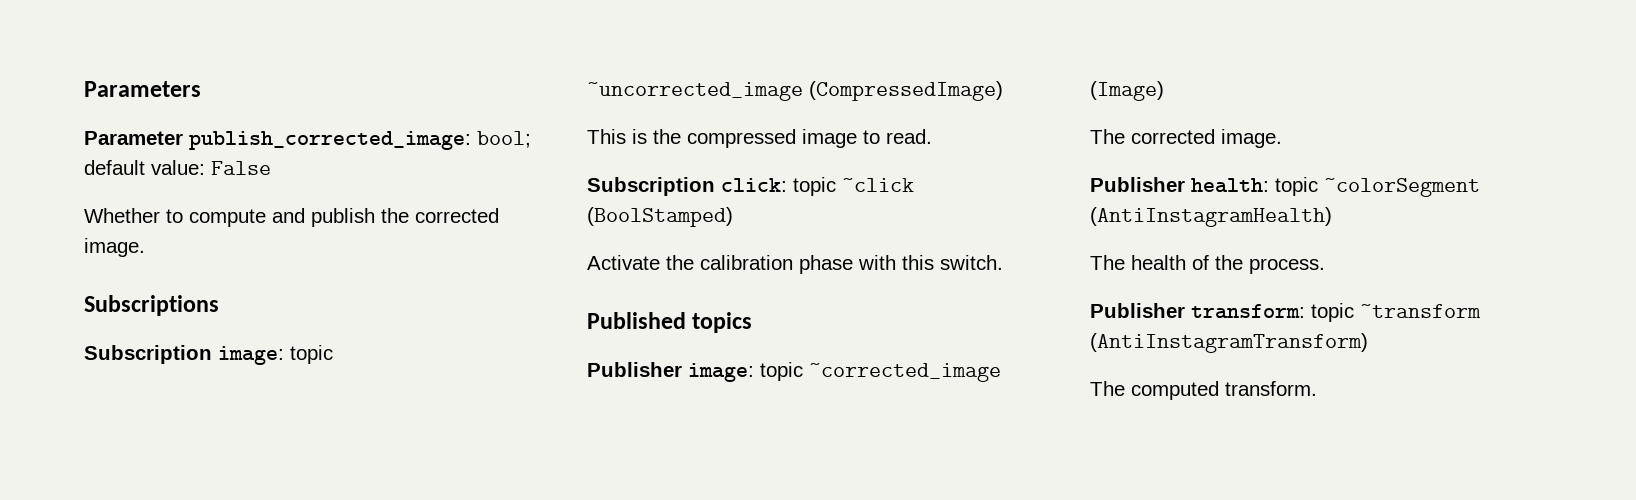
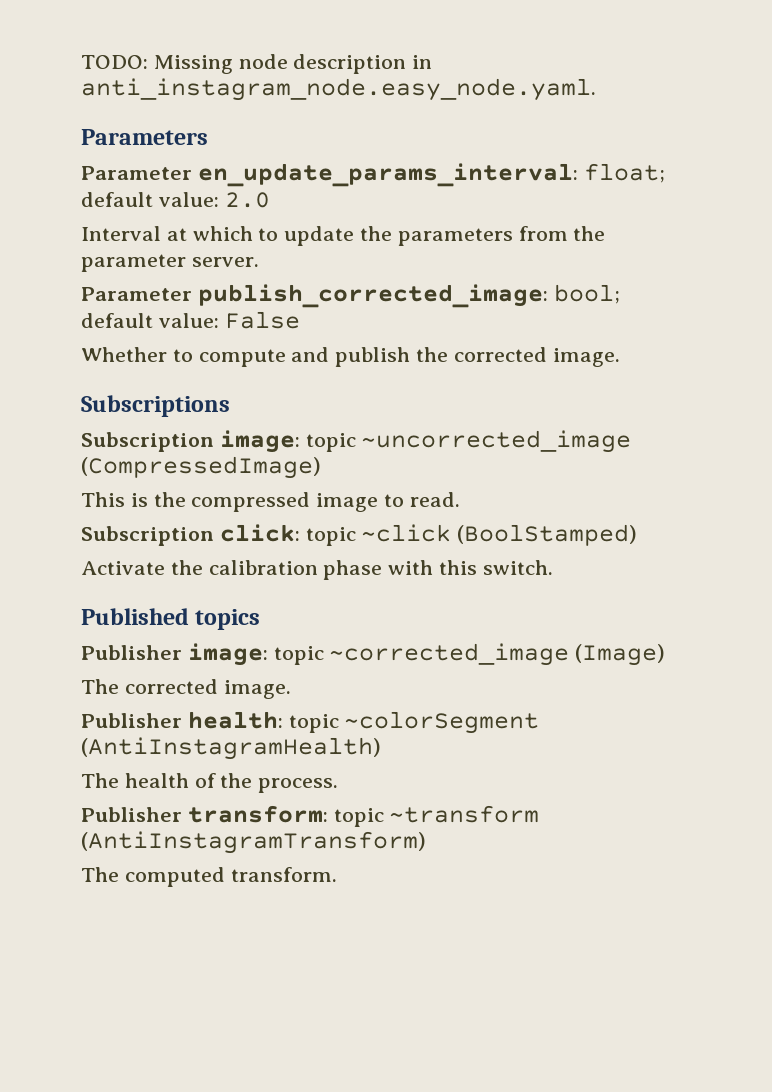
[84,81,201,97] Parameters -> [81,54,433,74] [81,78,596,101] [81,129,208,145] [81,163,665,187] [81,192,270,208] [81,226,606,246] [81,254,259,272] TODO: Missing node description in anti_instagram_node.easy_node.yaml. // Parameters // Parameter en_update_params_interval: float; default value: 2.0 // Interval at which to update the parameters from the parameter server.

